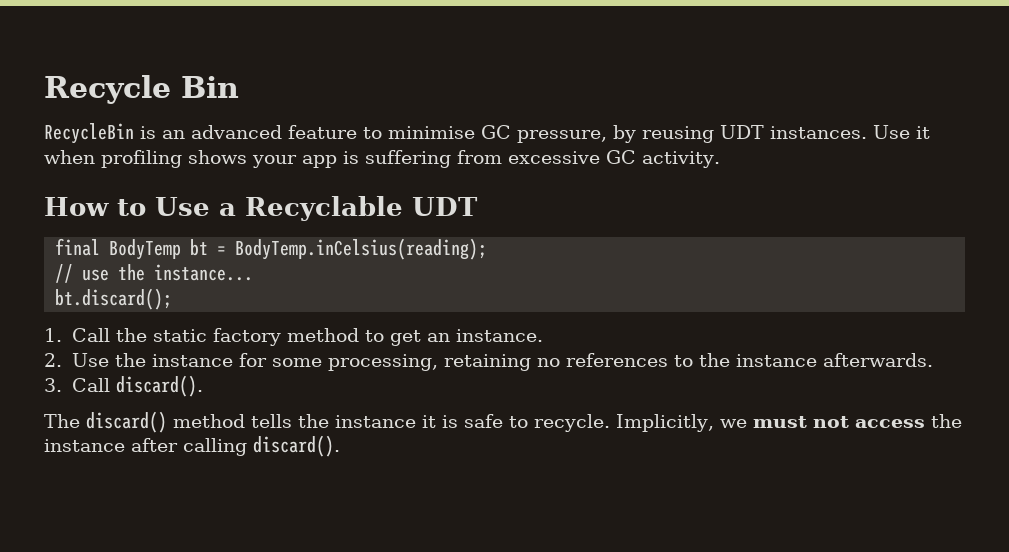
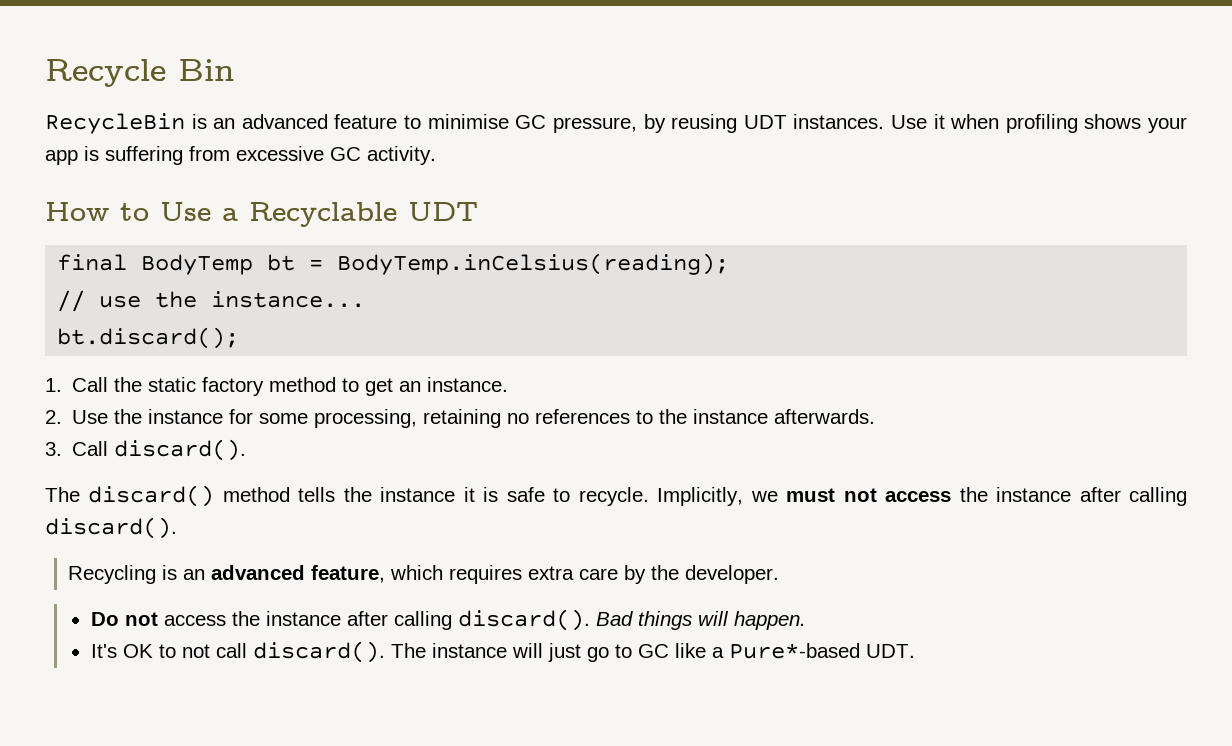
(340, 446) none -> [68,565,780,584] [90,609,806,631] [90,641,915,663] // Recycling is an advanced feature, which requires extra care by the developer. // Do not access the instance after calling discard(). Bad things will happen. // It's OK to not call discard(). The instance will just go to GC like a Pure*-based UDT.

